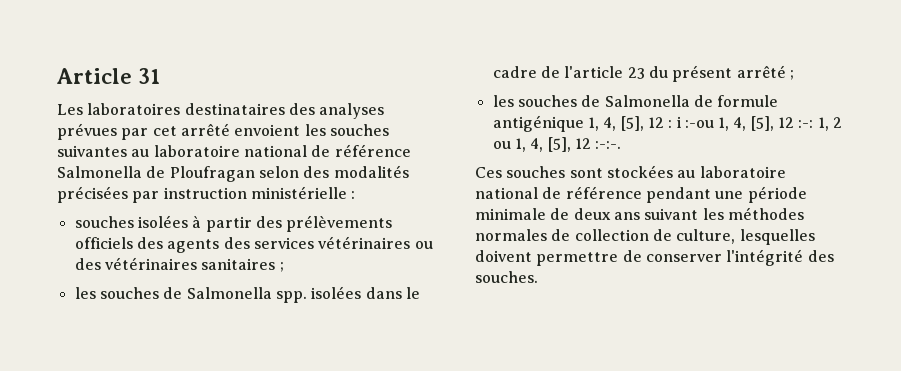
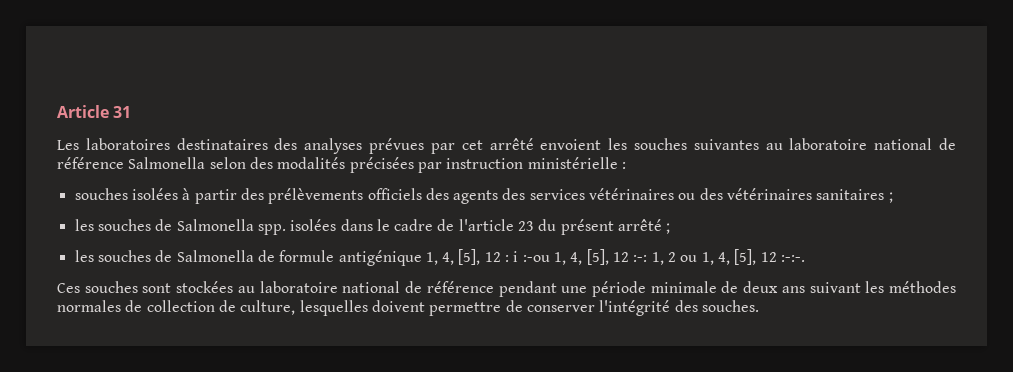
[146,166,255,182] de Ploufragan -> (206, 163) none

